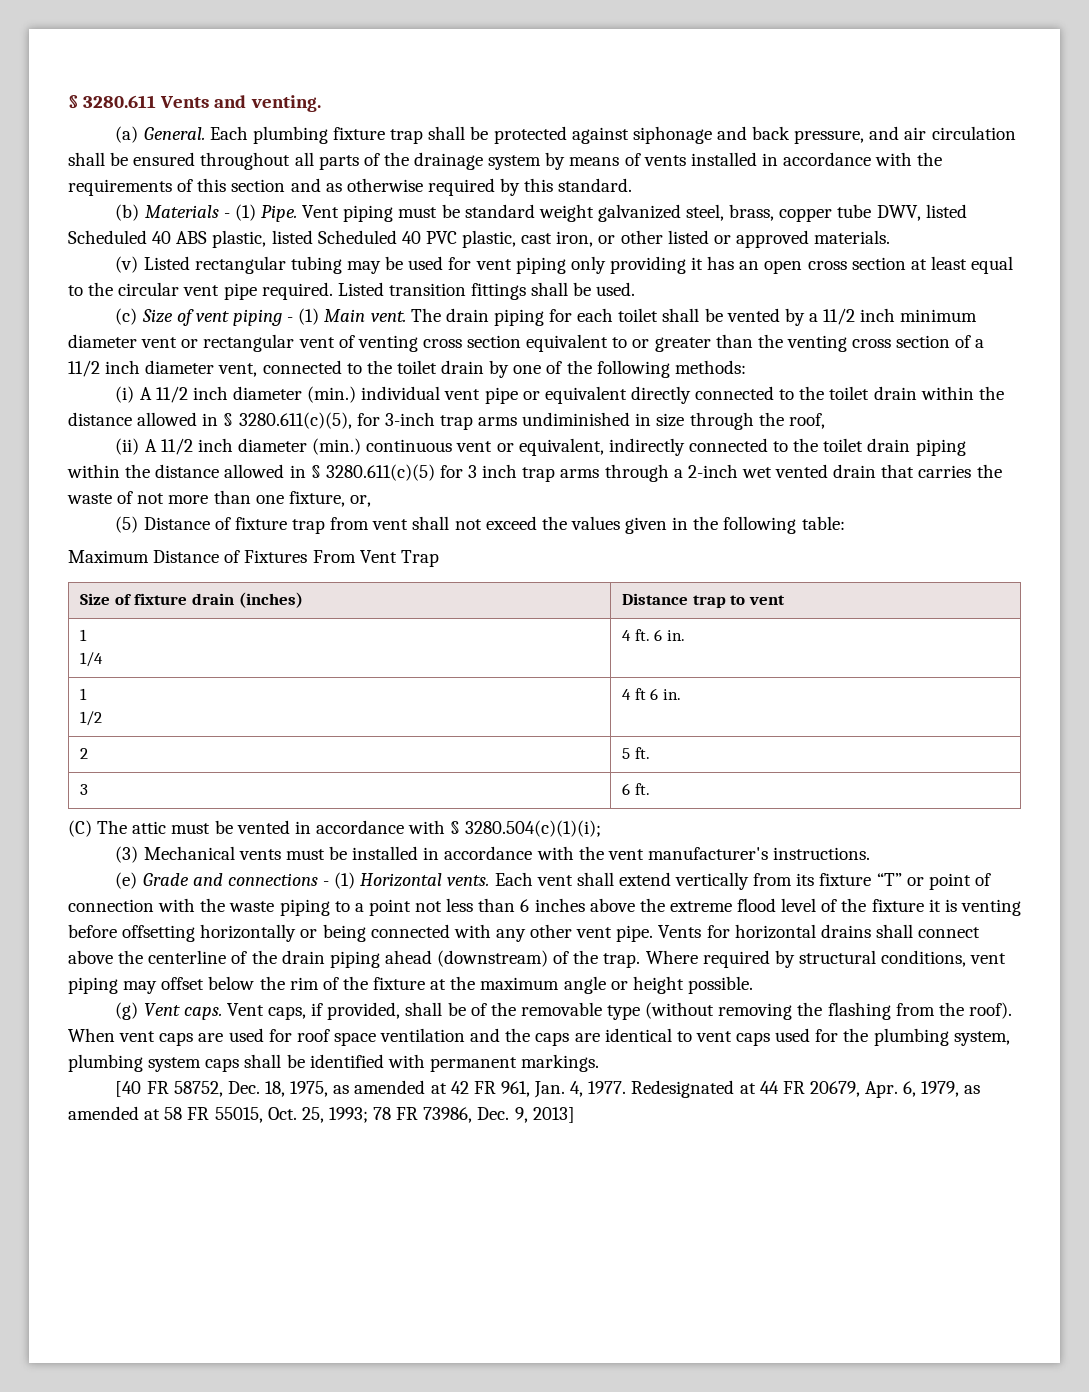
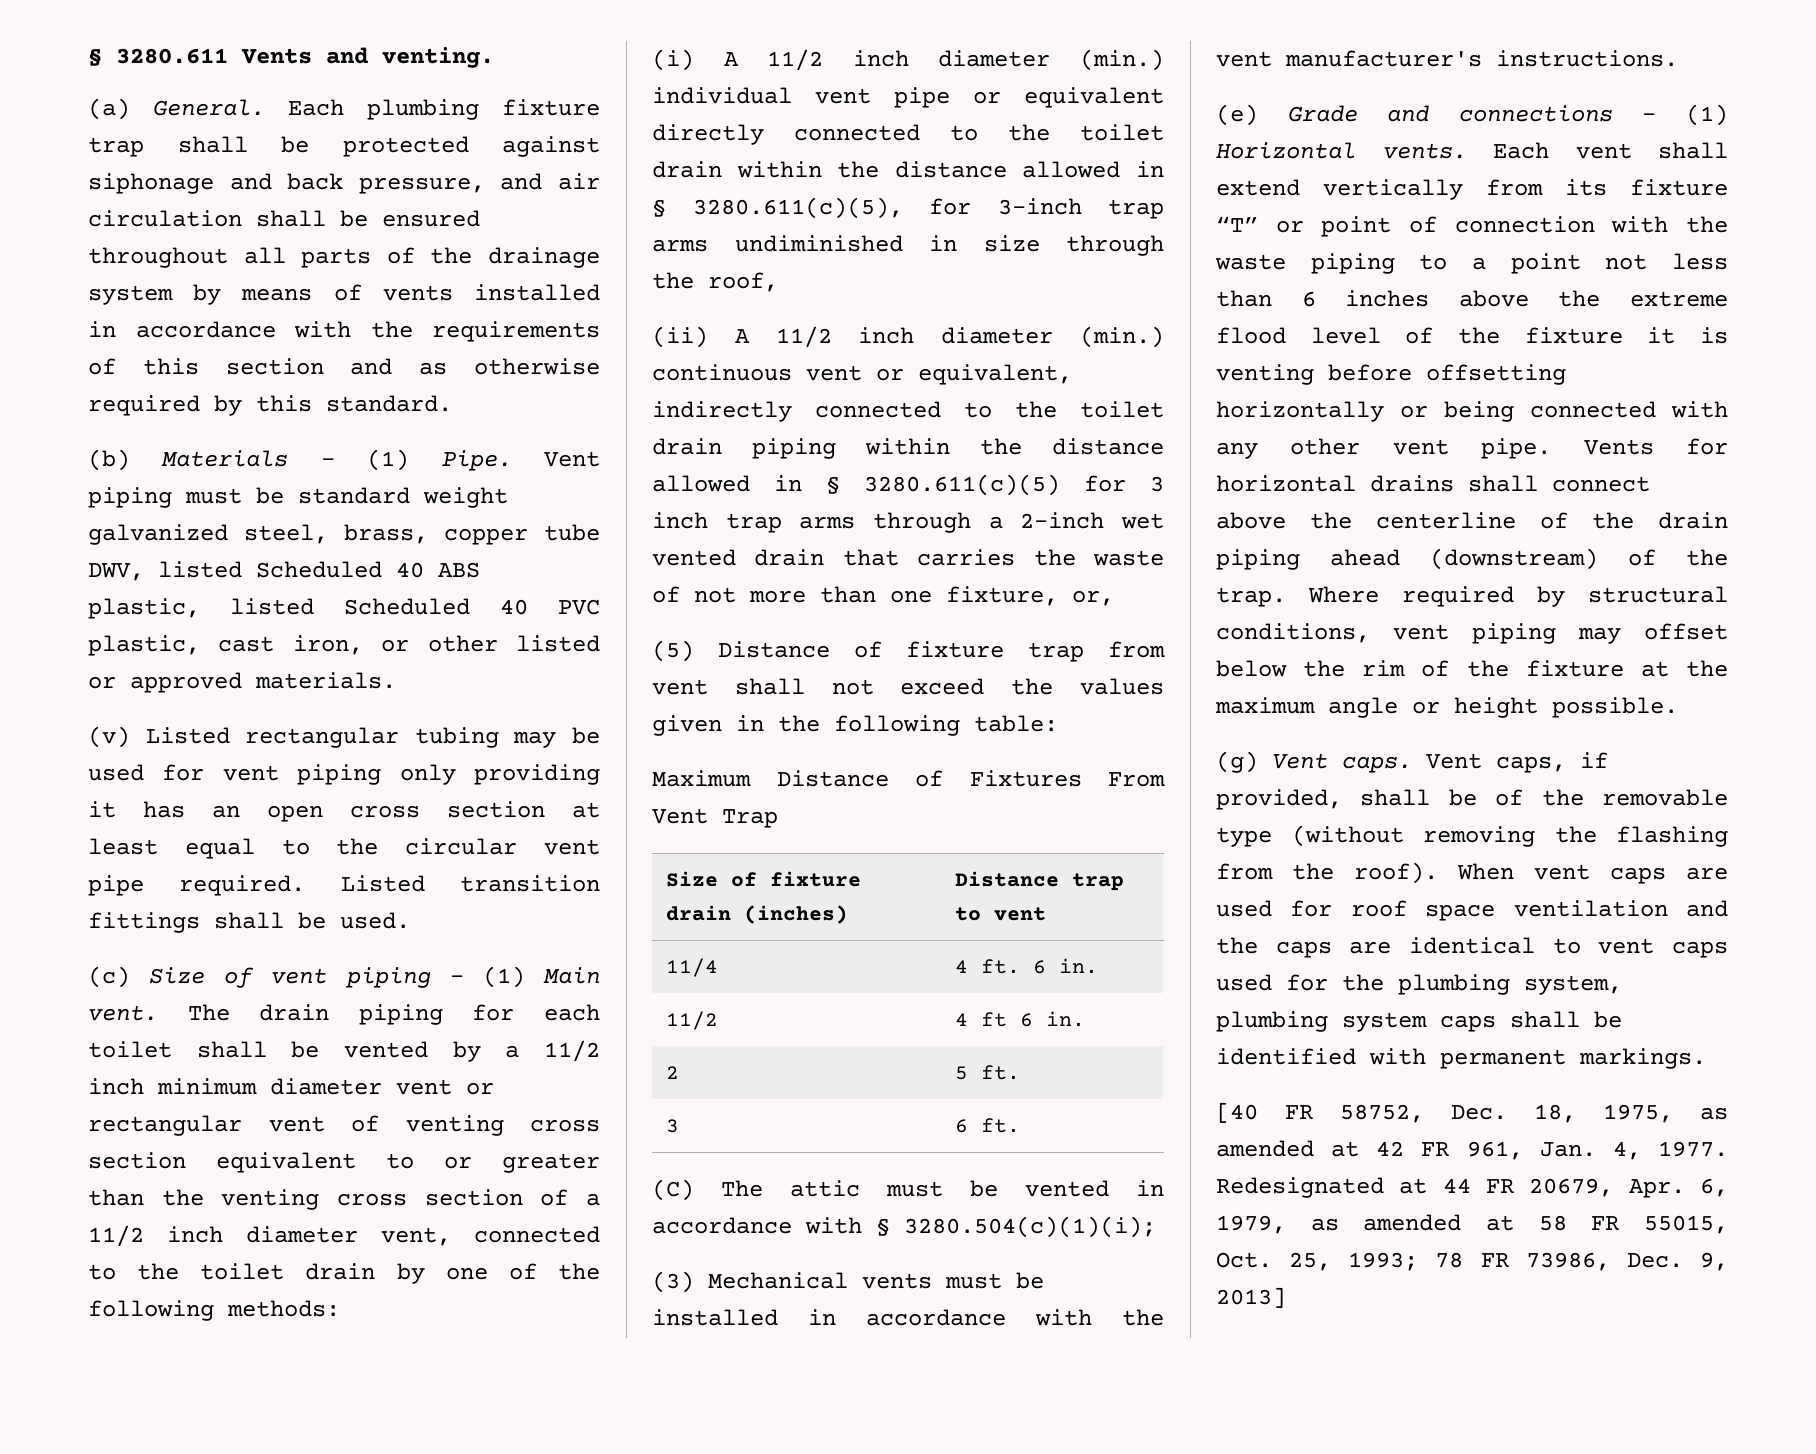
[80,629,88,641] [80,652,104,667] 1 // 1/4 -> [665,958,718,977] 11/4
[80,688,88,700] [80,711,103,726] 1 // 1/2 -> [665,1011,718,1030] 11/2

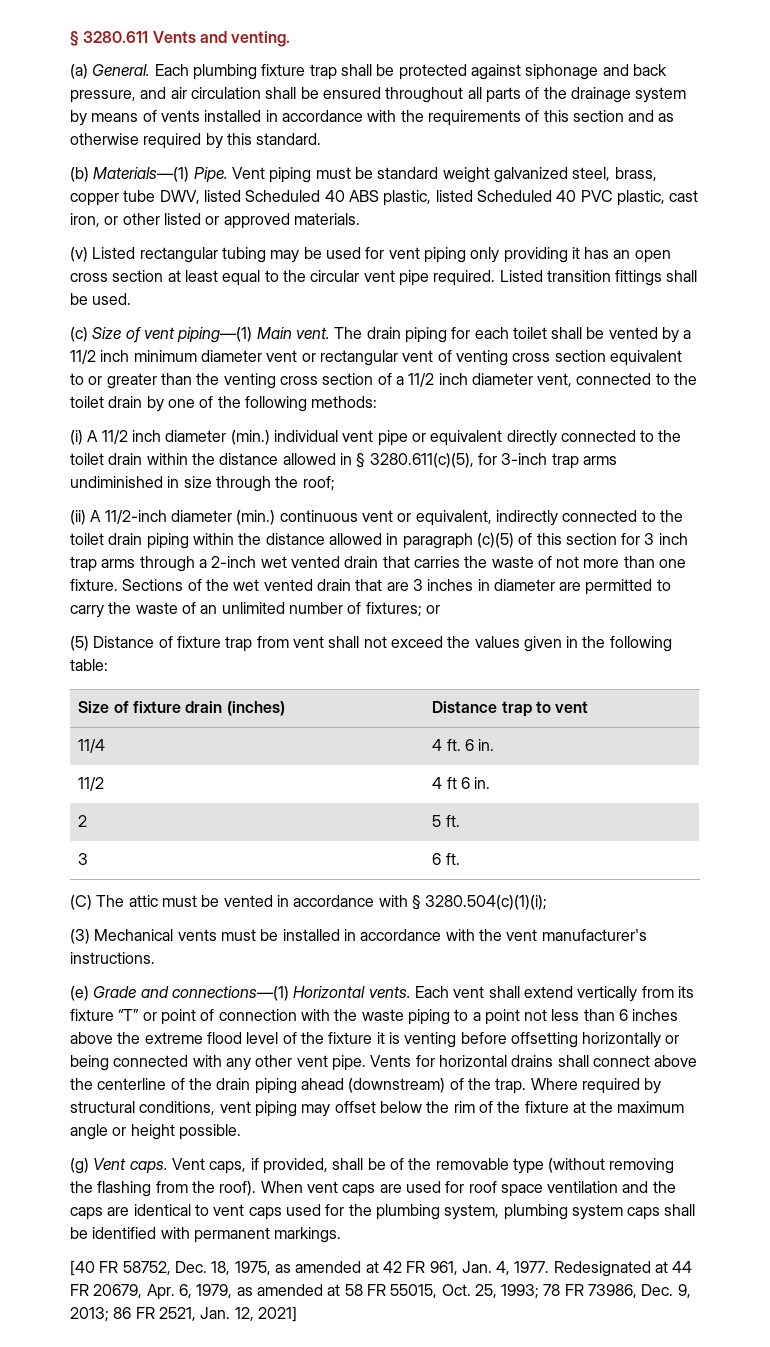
[161,449,410,471] Materials - (1) -> [93,167,190,182] Materials—(1)
[344,966,525,988] piping - (1) -> [177,327,253,343] piping—(1)
[708,272,778,292] roof, -> [302,476,335,491] roof;
[775,326,915,348] 11/2 inch -> [104,510,167,524] 11/2-inch
[826,474,1060,496] § 3280.611(c)(5) -> [402,533,617,549] paragraph (c)(5) of this section
[946,586,1114,606] fixture, or, -> [70,579,671,595] [70,602,440,618] fixture. Sections of the wet vented drain that are 3 inches in diameter are permitted to carry the waste of an unlimited number of fixtures; or
[652,770,1165,787] [652,808,778,828] // Maximum Distance of Fixtures From Vent Trap -> (108, 665) none
[1458,104,1728,126] connections - (1) -> [171,986,289,1001] connections—(1)
[1216,1287,1286,1308] 2013] -> [70,1306,297,1322] 2013; 86 FR 2521, Jan. 12, 2021]

